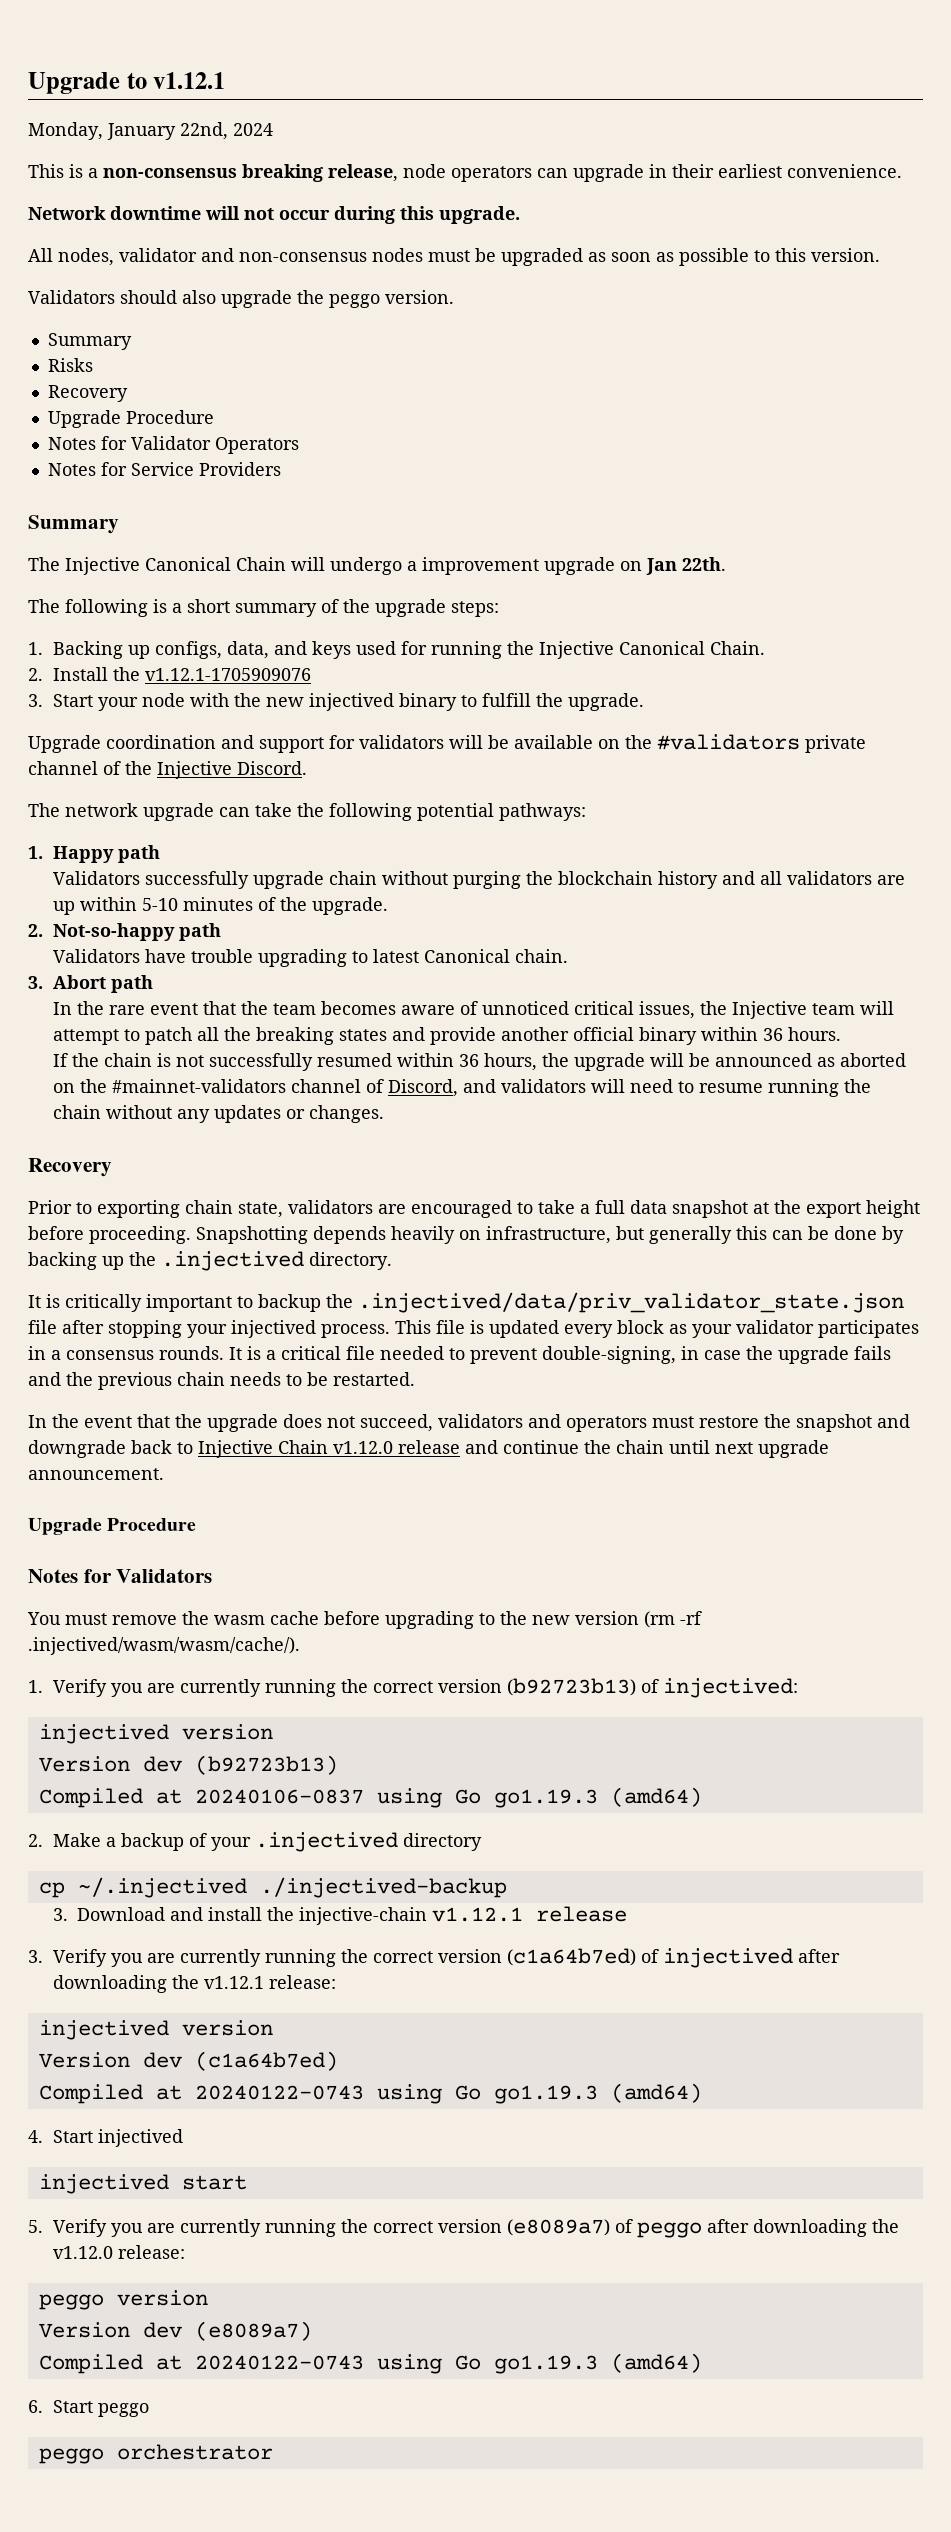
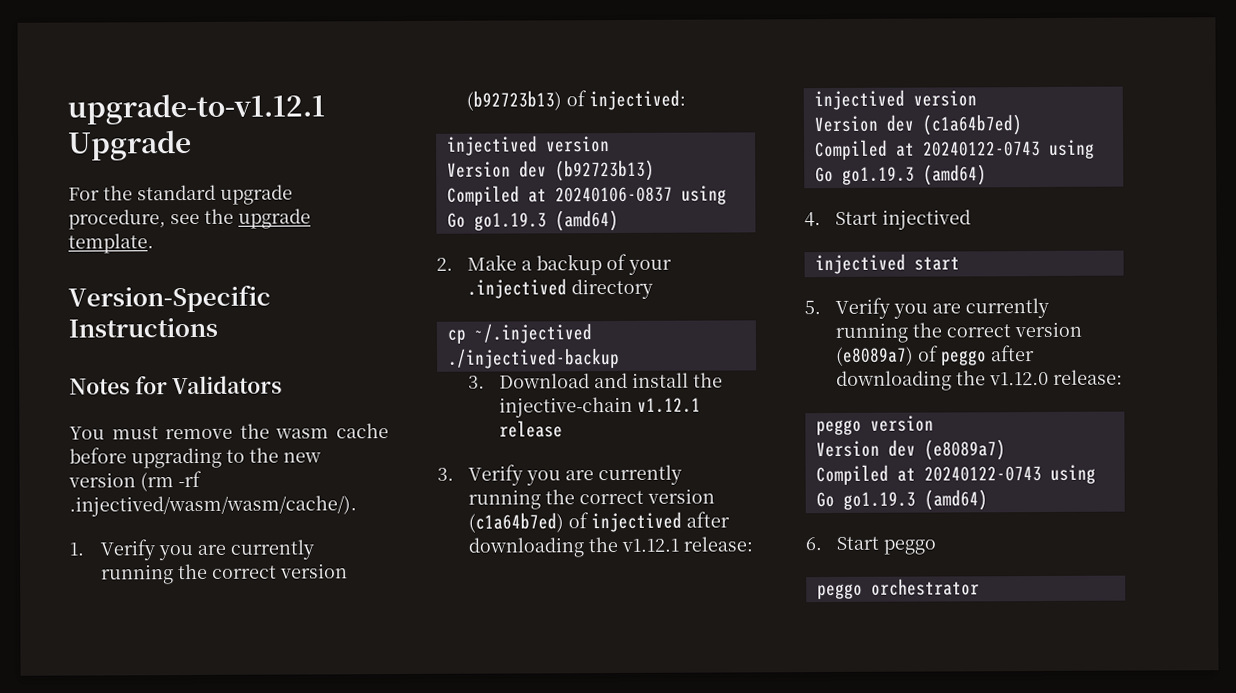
[28,72,226,94] [28,122,273,140] [28,164,902,182] [28,206,520,224] [28,248,880,266] [28,290,454,308] [47,333,132,350] [47,358,93,372] [47,385,128,402] [47,410,214,428] [47,436,299,454] [47,462,281,476] [28,515,119,534] [28,557,726,575] [28,599,499,617] [28,641,765,659] [28,667,311,681] [28,693,644,711] [28,734,866,753] [28,761,307,779] [28,803,586,821] [28,845,160,863] [52,871,905,889] [52,897,388,915] [28,923,221,941] [52,949,568,967] [28,975,153,993] [52,1001,894,1019] [52,1027,841,1045] [52,1053,906,1071] [52,1079,871,1097] [52,1105,384,1123] [28,1158,112,1177] [28,1200,920,1218] [28,1226,904,1244] [28,1251,392,1271] [28,1292,904,1313] [28,1320,919,1338] [28,1346,891,1364] [28,1372,415,1390] [28,1414,910,1432] [28,1440,829,1458] [28,1468,164,1480] [28,1518,197,1535] Upgrade to v1.12.1 // Monday, January 22nd, 2024 // This is a non-consensus breaking release, node operators can upgrade in their earliest convenience. // Network downtime will not occur during this upgrade. // All nodes, validator and non-consensus nodes must be upgraded as soon as possible to this version. // Validators should also upgrade the peggo version. // Summary // Risks // Recovery // Upgrade Procedure // Notes for Validator Operators // Notes for Service Providers // Summary // The Injective Canonical Chain will undergo a improvement upgrade on Jan 22th. // The following is a short summary of the upgrade steps: // 1. Backing up configs, data, and keys used for running the Injective Canonical Chain. // 2. Install the v1.12.1-1705909076 // 3. Start your node with the new injectived binary to fulfill the upgrade. // Upgrade coordination and support for validators will be available on the #validators private channel of the Injective Discord. // The network upgrade can take the following potential pathways: // 1. Happy path // Validators successfully upgrade chain without purging the blockchain history and all validators are up within 5-10 minutes of the upgrade. // 2. Not-so-happy path // Validators have trouble upgrading to latest Canonical chain. // 3. Abort path // In the rare event that the team becomes aware of unnoticed critical issues, the Injective team will attempt to patch all the breaking states and provide another official binary within 36 hours. // If the chain is not successfully resumed within 36 hours, the upgrade will be announced as aborted on the #mainnet-validators channel of Discord, and validators will need to resume running the chain without any updates or changes. // Recovery // Prior to exporting chain state, validators are encouraged to take a full data snapshot at the export height before proceeding. Snapshotting depends heavily on infrastructure, but generally this can be done by backing up the .injectived directory. // It is critically important to backup the .injectived/data/priv_validator_state.json file after stopping your injectived process. This file is updated every block as your validator participates in a consensus rounds. It is a critical file needed to prevent double-signing, in case the upgrade fails and the previous chain needs to be restarted. // In the event that the upgrade does not succeed, validators and operators must restore the snapshot and downgrade back to Injective Chain v1.12.0 release and continue the chain until next upgrade announcement. // Upgrade Procedure -> [67,93,325,125] [67,130,192,161] [68,184,293,205] [68,208,311,230] [68,233,154,254] [68,284,271,313] [68,317,218,338] upgrade-to-v1.12.1 Upgrade // For the standard upgrade procedure, see the upgrade template. // Version-Specific Instructions

